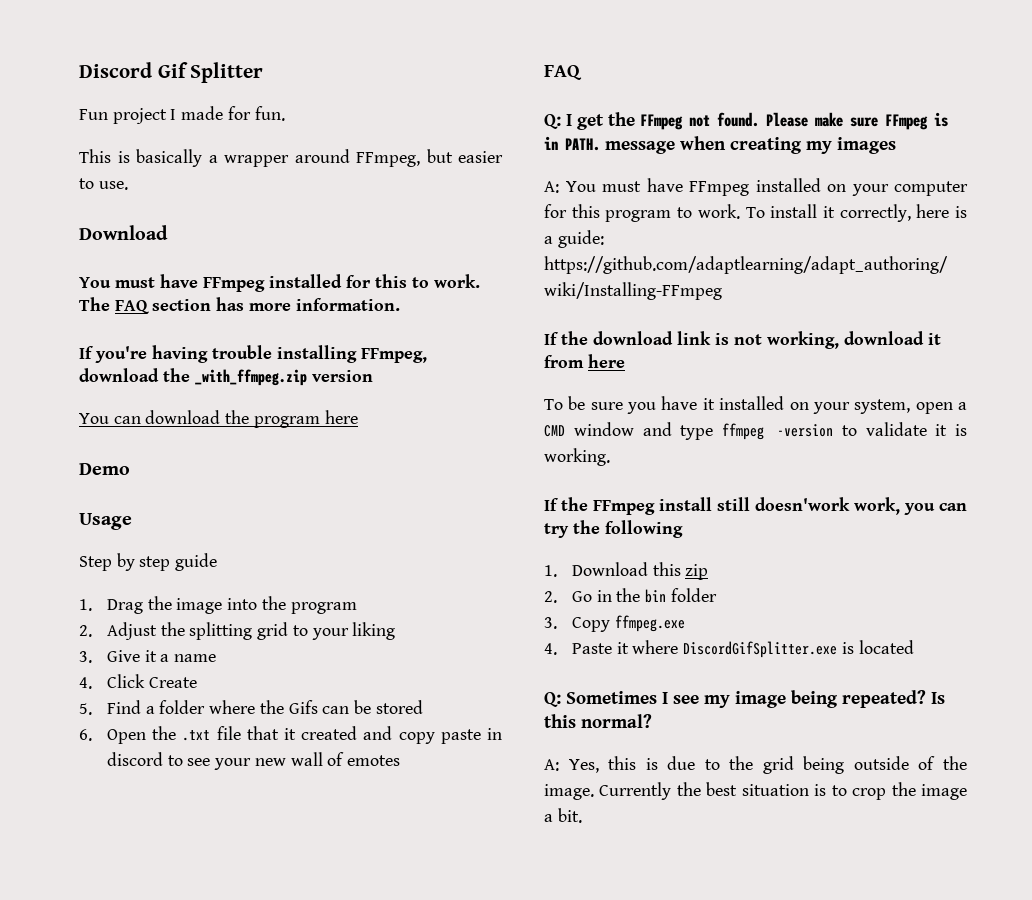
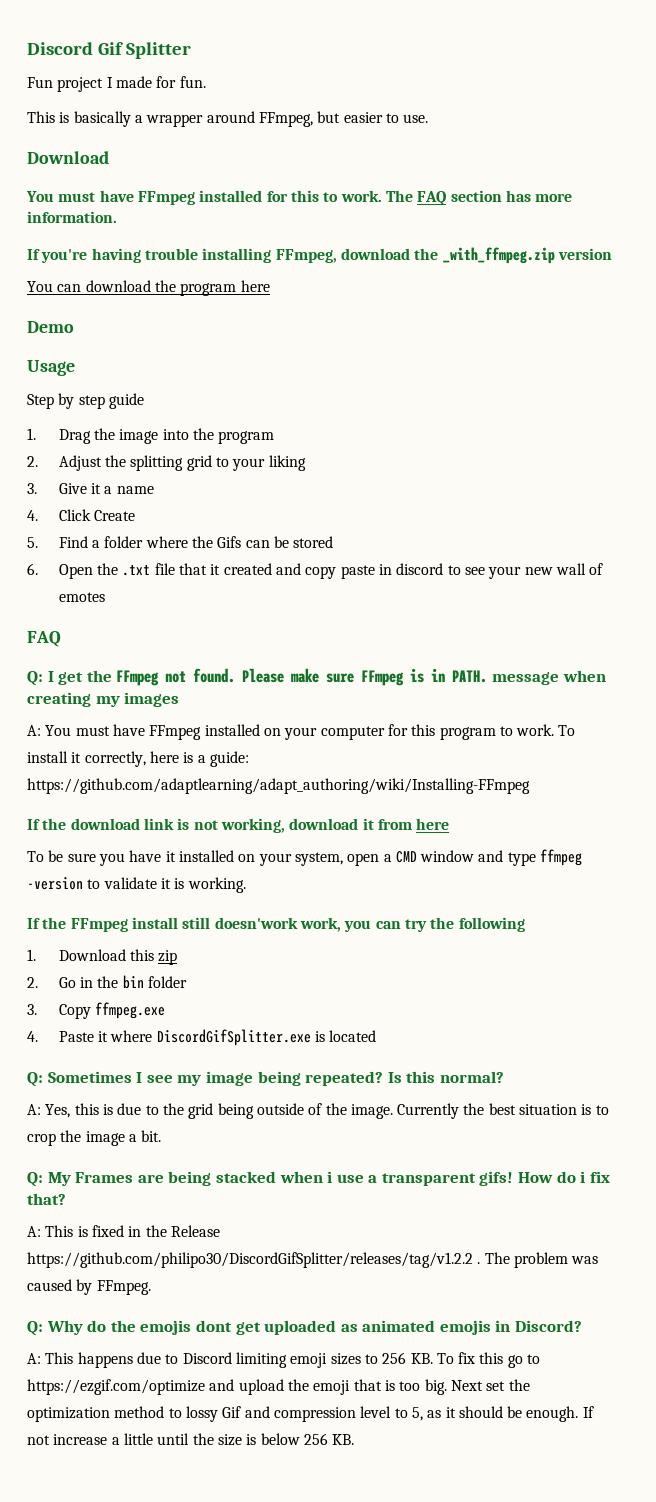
(582, 815) none -> [27,1171,610,1187] [27,1193,66,1205] [27,1225,220,1237] [27,1252,599,1268] [27,1279,151,1295] [27,1320,583,1336] [27,1352,541,1368] [27,1379,530,1395] [27,1406,594,1422] [27,1433,355,1446] // Q: My Frames are being stacked when i use a transparent gifs! How do i fix that? // A: This is fixed in the Release https://github.com/philipo30/DiscordGifSplitter/releases/tag/v1.2.2 . The problem was caused by FFmpeg. // Q: Why do the emojis dont get uploaded as animated emojis in Discord? // A: This happens due to Discord limiting emoji sizes to 256 KB. To fix this go to https://ezgif.com/optimize and upload the emoji that is too big. Next set the optimization method to lossy Gif and compression level to 5, as it should be enough. If not increase a little until the size is below 256 KB.

